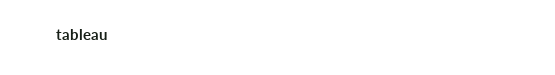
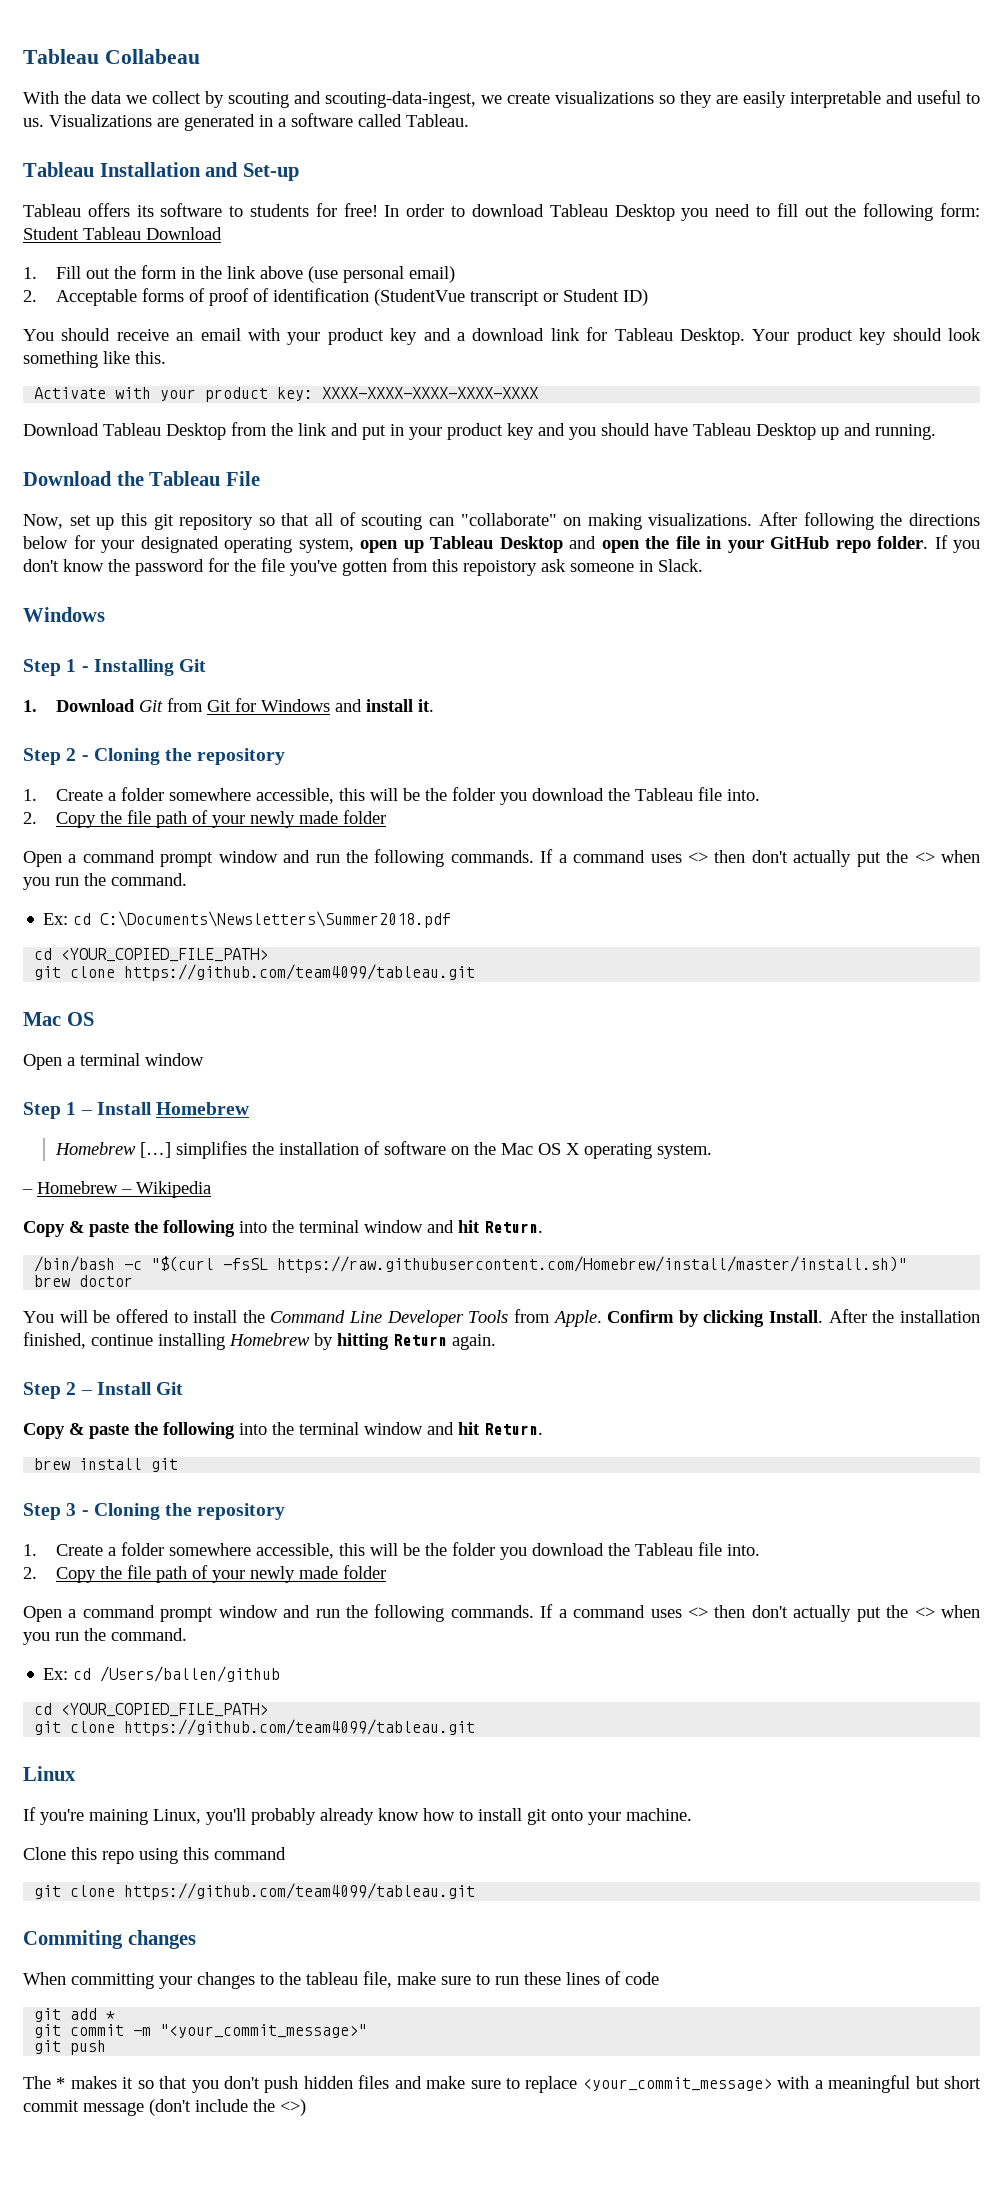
[56,29,107,40] tableau -> [23,49,200,64] [23,90,980,108] [23,113,469,131] [23,162,299,181] [23,203,981,221] [23,227,222,240] [23,265,455,283] [23,288,648,306] [23,327,981,345] [23,351,166,368] [34,387,539,402] [23,422,936,440] [23,471,260,486] [23,512,981,530] [23,535,980,553] [23,558,703,576] [23,607,105,622] [23,659,207,676] [23,698,434,712] [23,748,286,765] [23,787,760,805] [23,810,386,828] [23,849,981,867] [23,873,187,890] [43,911,452,928] [34,948,269,962] [34,964,476,981] [23,1012,94,1026] [23,1053,204,1070] [23,1102,250,1119] [54,1141,712,1159] [22,1181,211,1198] [23,1220,543,1237] [34,1256,908,1273] [34,1275,134,1287] [23,1309,981,1327] [23,1332,496,1350] [23,1382,184,1399] [23,1422,543,1439] [34,1458,179,1472] [23,1503,286,1520] [23,1542,760,1560] [23,1565,386,1583] [23,1604,981,1622] [23,1628,187,1645] [43,1666,281,1682] [34,1703,269,1717] [34,1719,476,1736] [23,1766,76,1781] [23,1807,692,1825] [23,1847,286,1864] [34,1883,476,1900] [23,1930,196,1949] [23,1971,659,1989] [34,2008,116,2022] [34,2024,368,2038] [34,2040,107,2055] [23,2075,982,2093] [23,2099,306,2116] Tableau Collabeau // With the data we collect by scouting and scouting-data-ingest, we create visualizations so they are easily interpretable and useful to us. Visualizations are generated in a software called Tableau. // Tableau Installation and Set-up // Tableau offers its software to students for free! In order to download Tableau Desktop you need to fill out the following form: Student Tableau Download // 1. Fill out the form in the link above (use personal email) // 2. Acceptable forms of proof of identification (StudentVue transcript or Student ID) // You should receive an email with your product key and a download link for Tableau Desktop. Your product key should look something like this. // Activate with your product key: XXXX-XXXX-XXXX-XXXX-XXXX // Download Tableau Desktop from the link and put in your product key and you should have Tableau Desktop up and running. // Download the Tableau File // Now, set up this git repository so that all of scouting can "collaborate" on making visualizations. After following the directions below for your designated operating system, open up Tableau Desktop and open the file in your GitHub repo folder. If you don't know the password for the file you've gotten from this repoistory ask someone in Slack. // Windows // Step 1 - Installing Git // 1. Download Git from Git for Windows and install it. // Step 2 - Cloning the repository // 1. Create a folder somewhere accessible, this will be the folder you download the Tableau file into. // 2. Copy the file path of your newly made folder // Open a command prompt window and run the following commands. If a command uses <> then don't actually put the <> when you run the command. // Ex: cd C:\Documents\Newsletters\Summer2018.pdf // cd <YOUR_COPIED_FILE_PATH> // git clone https://github.com/team4099/tableau.git // Mac OS // Open a terminal window // Step 1 – Install Homebrew // Homebrew […] simplifies the installation of software on the Mac OS X operating system. // – Homebrew – Wikipedia // Copy & paste the following into the terminal window and hit Return. // /bin/bash -c "$(curl -fsSL https://raw.githubusercontent.com/Homebrew/install/master/install.sh)" // brew doctor // You will be offered to install the Command Line Developer Tools from Apple. Confirm by clicking Install. After the installation finished, continue installing Homebrew by hitting Return again. // Step 2 – Install Git // Copy & paste the following into the terminal window and hit Return. // brew install git // Step 3 - Cloning the repository // 1. Create a folder somewhere accessible, this will be the folder you download the Tableau file into. // 2. Copy the file path of your newly made folder // Open a command prompt window and run the following commands. If a command uses <> then don't actually put the <> when you run the command. // Ex: cd /Users/ballen/github // cd <YOUR_COPIED_FILE_PATH> // git clone https://github.com/team4099/tableau.git // Linux // If you're maining Linux, you'll probably already know how to install git onto your machine. // Clone this repo using this command // git clone https://github.com/team4099/tableau.git // Commiting changes // When committing your changes to the tableau file, make sure to run these lines of code // git add * // git commit -m "<your_commit_message>" // git push // The * makes it so that you don't push hidden files and make sure to replace <your_commit_message> with a meaningful but short commit message (don't include the <>)

